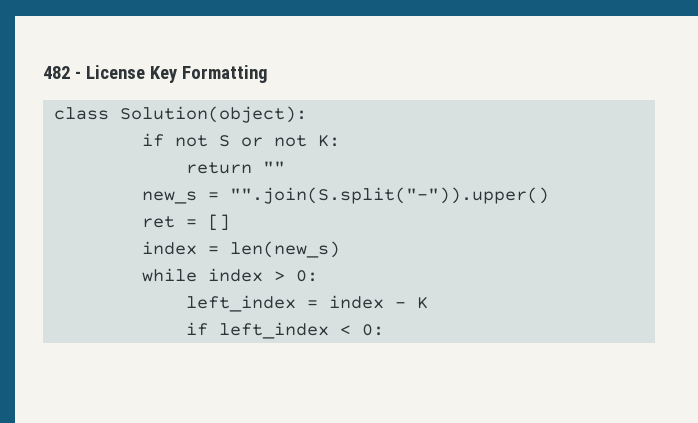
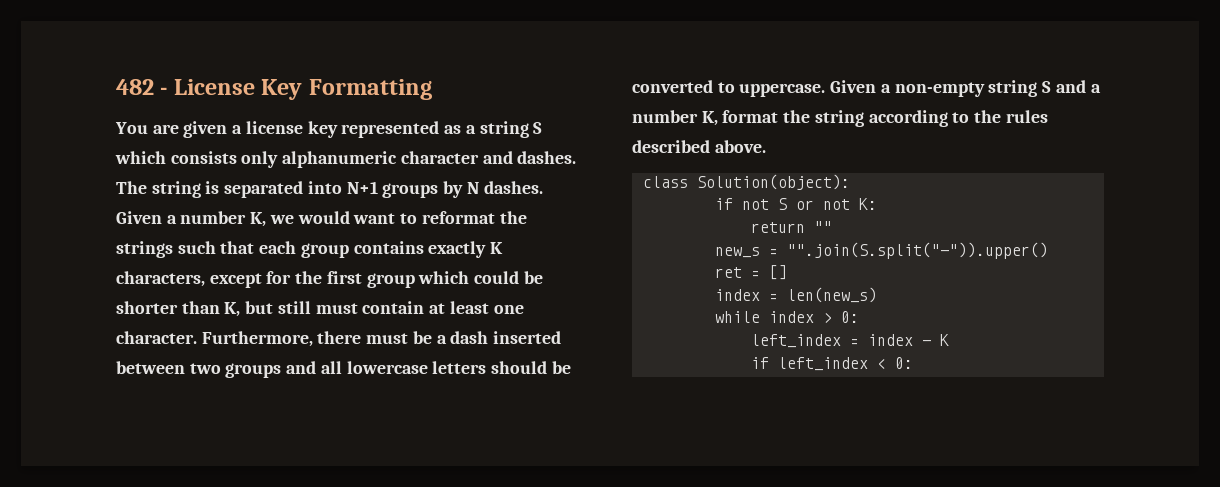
(268, 74) none -> [115,121,543,138] [115,151,577,168] [116,181,543,198] [116,211,527,227] [116,241,504,258] [116,271,543,288] [116,301,524,317] [116,331,562,347] [116,361,571,378] [632,80,1101,97] [632,110,1048,127] [632,140,766,153] // You are given a license key represented as a string S which consists only alphanumeric character and dashes. The string is separated into N+1 groups by N dashes. Given a number K, we would want to reformat the strings such that each group contains exactly K characters, except for the first group which could be shorter than K, but still must contain at least one character. Furthermore, there must be a dash inserted between two groups and all lowercase letters should be converted to uppercase. Given a non-empty string S and a number K, format the string according to the rules described above.

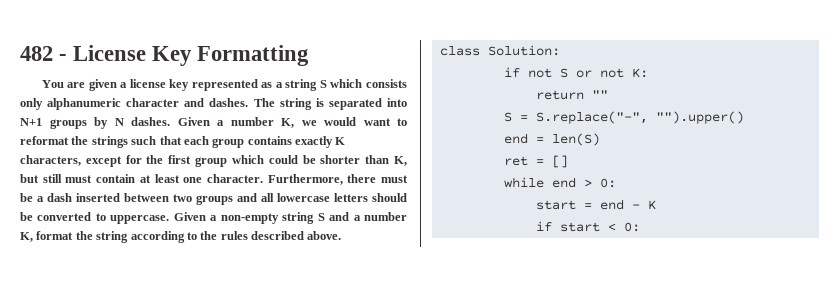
[696,174,850,190] Solution(object): -> [487,45,560,56] Solution:
[714,242,1048,259] new_s = "".join(S.split("-")).upper() -> [503,111,744,124] [503,133,600,146] S = S.replace("-", "").upper() // end = len(S)
[714,287,877,303] // index = len(new_s) -> (568, 161) none
[768,311,814,323] index -> [551,177,576,188] end
[750,334,913,348] left_index = index -> [535,199,624,210] start = end
[777,357,868,371] left_index -> [559,222,600,232] start

